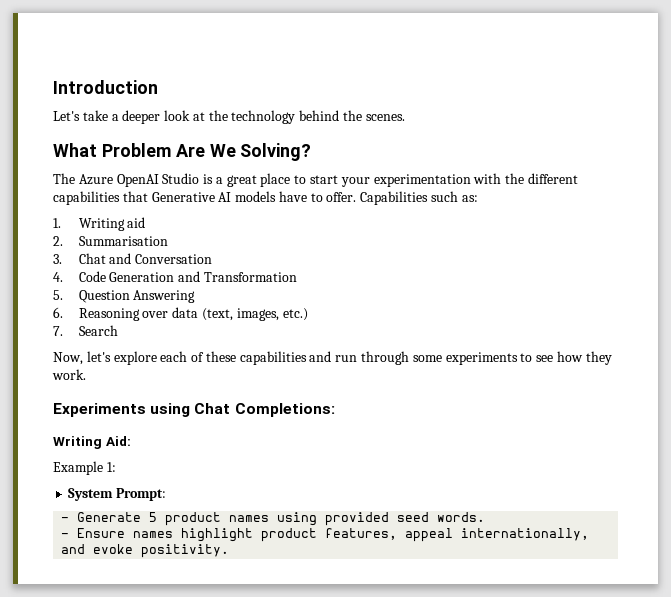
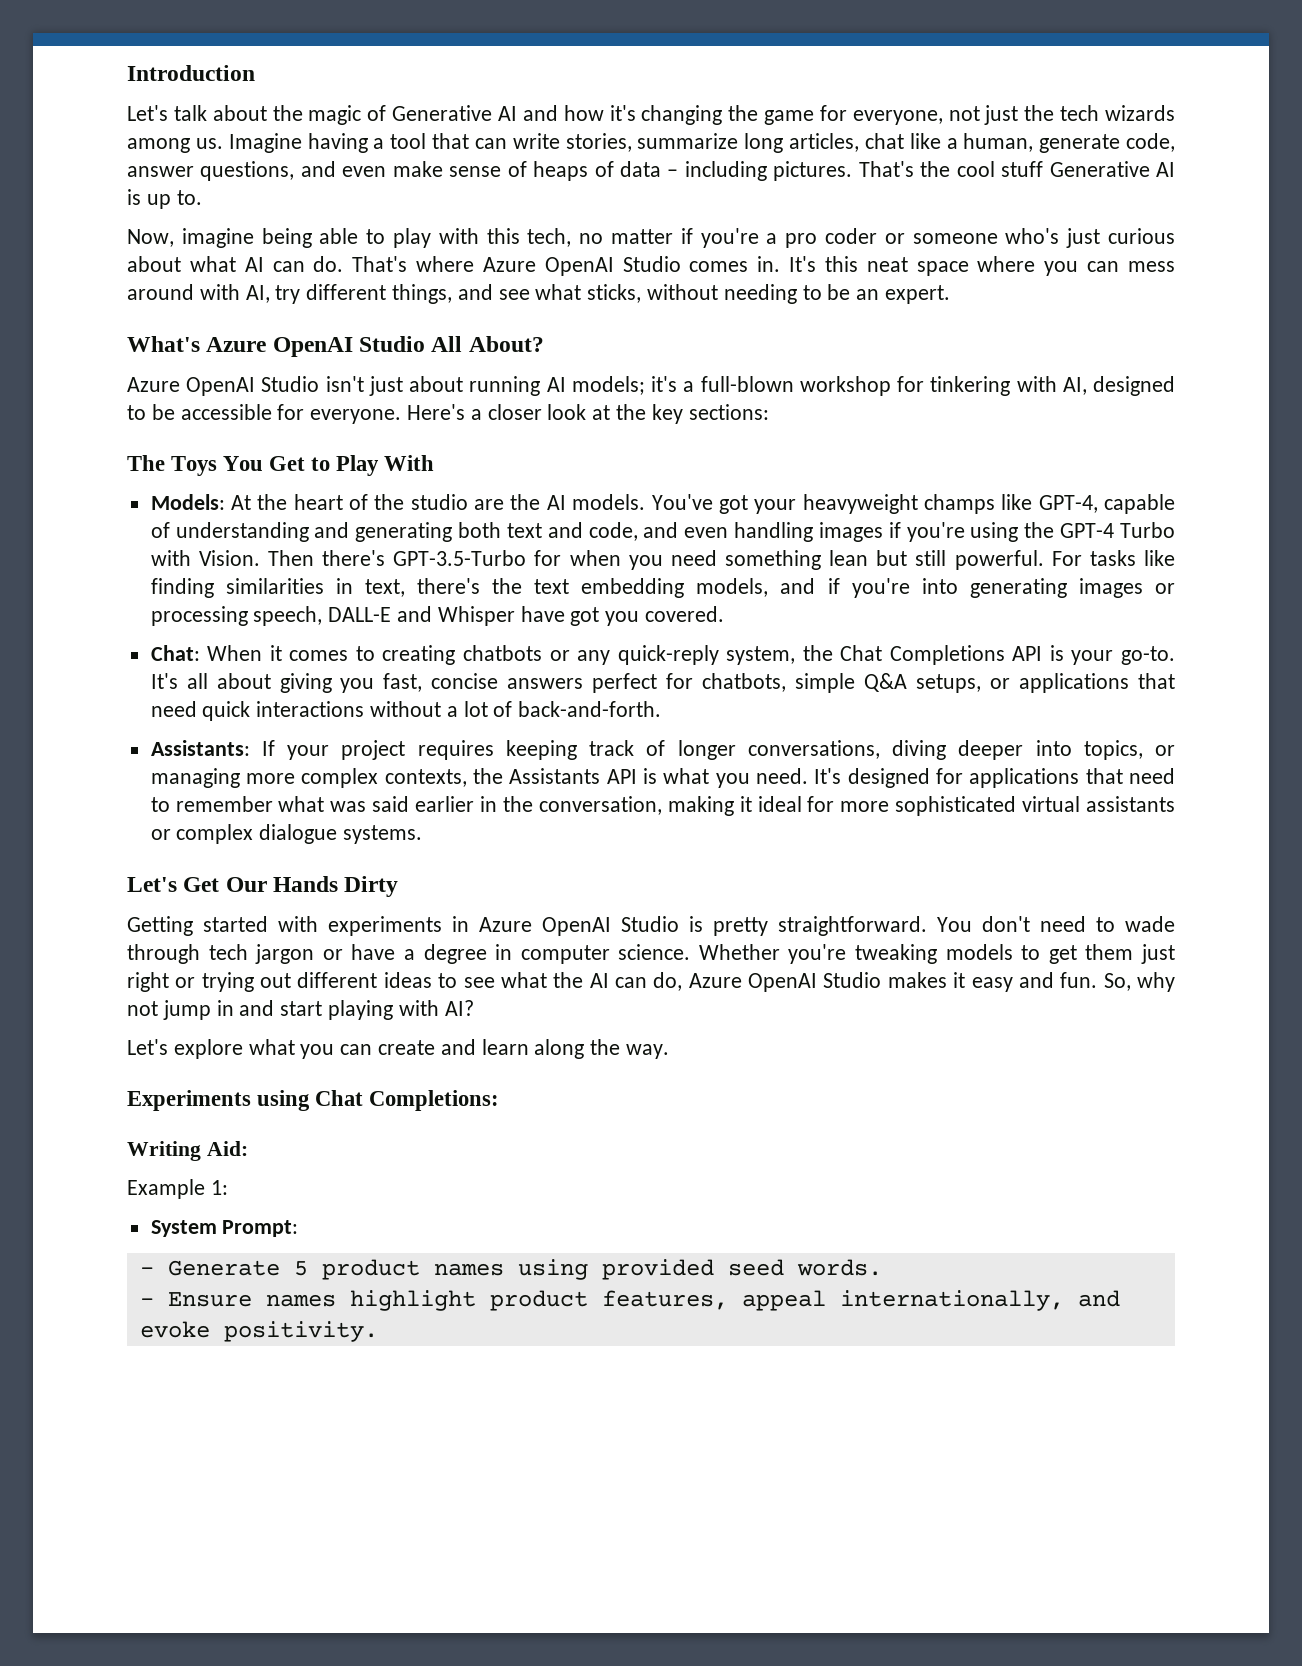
[82,110,405,124] [53,143,312,161] [53,173,578,187] [53,191,478,205] [53,217,146,231] [53,236,168,246] [53,253,213,264] [53,271,298,282] [53,290,196,303] [53,307,308,321] [53,325,118,336] [53,351,612,365] [52,369,86,380] take a deeper look at the technology behind the scenes. // What Problem Are We Solving? // The Azure OpenAI Studio is a great place to start your experimentation with the different capabilities that Generative AI models have to offer. Capabilities such as: // 1. Writing aid // 2. Summarisation // 3. Chat and Conversation // 4. Code Generation and Transformation // 5. Question Answering // 6. Reasoning over data (text, images, etc.) // 7. Search // Now, let's explore each of these capabilities and run through some experiments to see how they work. -> [173,105,1176,125] [127,133,1176,153] [127,161,1176,181] [127,189,202,209] [127,228,1175,248] [127,256,1176,276] [127,284,951,304] [127,336,544,357] [127,376,1176,396] [127,404,769,424] [127,455,435,476] [150,494,1175,514] [150,522,1175,542] [150,550,1176,570] [150,578,1176,598] [150,606,725,626] [150,645,1175,665] [150,673,1176,693] [150,701,662,721] [150,740,1176,760] [150,768,1176,788] [150,796,1176,816] [150,824,423,844] [127,876,399,897] [127,916,1175,936] [127,944,1176,964] [127,972,1175,992] [127,1000,474,1020] [127,1039,670,1059] talk about the magic of Generative AI and how it's changing the game for everyone, not just the tech wizards among us. Imagine having a tool that can write stories, summarize long articles, chat like a human, generate code, answer questions, and even make sense of heaps of data – including pictures. That's the cool stuff Generative AI is up to. // Now, imagine being able to play with this tech, no matter if you're a pro coder or someone who's just curious about what AI can do. That's where Azure OpenAI Studio comes in. It's this neat space where you can mess around with AI, try different things, and see what sticks, without needing to be an expert. // What's Azure OpenAI Studio All About? // Azure OpenAI Studio isn't just about running AI models; it's a full-blown workshop for tinkering with AI, designed to be accessible for everyone. Here's a closer look at the key sections: // The Toys You Get to Play With // Models: At the heart of the studio are the AI models. You've got your heavyweight champs like GPT-4, capable of understanding and generating both text and code, and even handling images if you're using the GPT-4 Turbo with Vision. Then there's GPT-3.5-Turbo for when you need something lean but still powerful. For tasks like finding similarities in text, there's the text embedding models, and if you're into generating images or processing speech, DALL-E and Whisper have got you covered. // Chat: When it comes to creating chatbots or any quick-reply system, the Chat Completions API is your go-to. It's all about giving you fast, concise answers perfect for chatbots, simple Q&A setups, or applications that need quick interactions without a lot of back-and-forth. // Assistants: If your project requires keeping track of longer conversations, diving deeper into topics, or managing more complex contexts, the Assistants API is what you need. It's designed for applications that need to remember what was said earlier in the conversation, making it ideal for more sophisticated virtual assistants or complex dialogue systems. // Let's Get Our Hands Dirty // Getting started with experiments in Azure OpenAI Studio is pretty straightforward. You don't need to wade through tech jargon or have a degree in computer science. Whether you're tweaking models to get them just right or trying out different ideas to see what the AI can do, Azure OpenAI Studio makes it easy and fun. So, why not jump in and start playing with AI? // Let's explore what you can create and learn along the way.

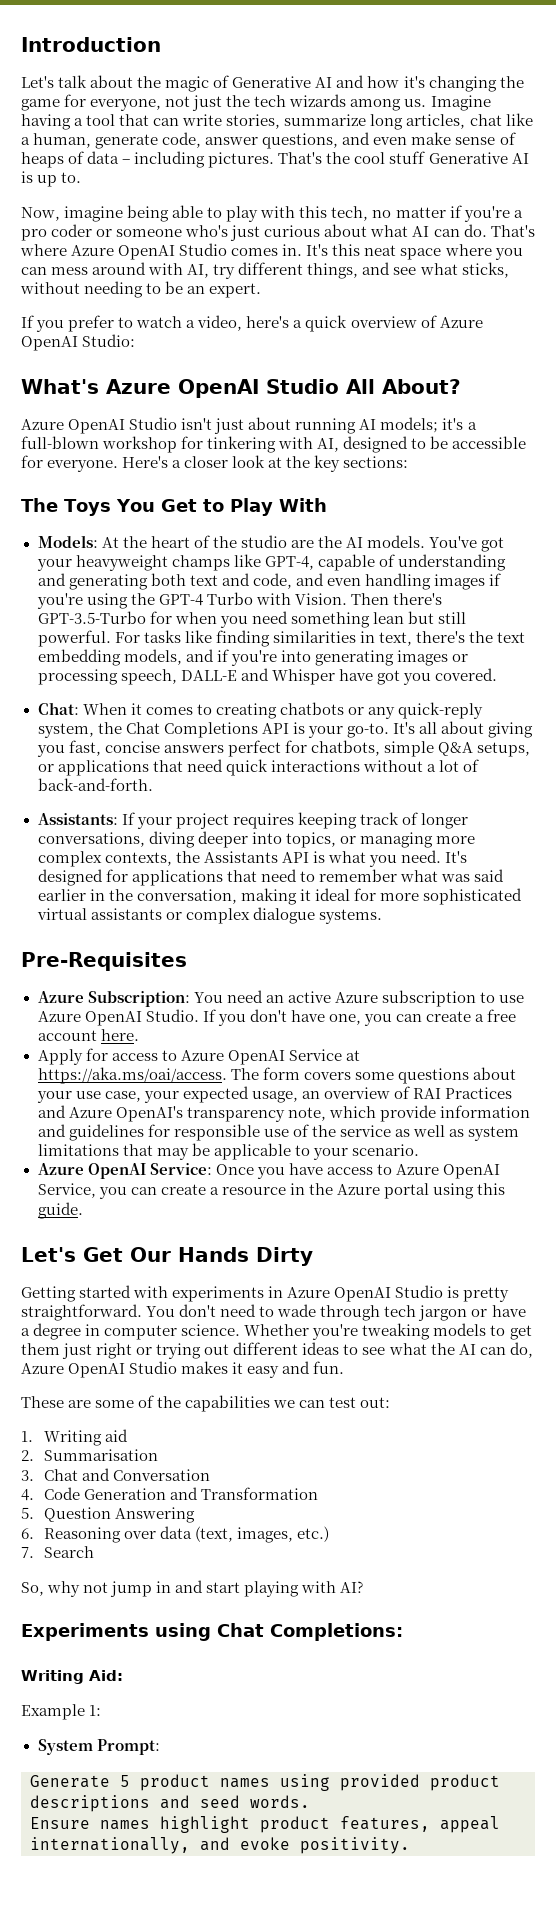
(951, 294) none -> [21,315,483,332] [21,334,136,351] // If you prefer to watch a video, here's a quick overview of Azure OpenAI Studio:
(423, 834) none -> [21,952,187,971] [37,990,524,1007] [37,1009,517,1026] [37,1029,139,1041] [37,1048,360,1065] [37,1067,516,1084] [36,1086,512,1103] [37,1105,530,1122] [37,1124,520,1141] [37,1143,419,1160] [37,1163,500,1179] [37,1183,506,1199] [37,1202,83,1219] // Pre-Requisites // Azure Subscription: You need an active Azure subscription to use Azure OpenAI Studio. If you don't have one, you can create a free account here. // Apply for access to Azure OpenAI Service at https://aka.ms/oai/access. The form covers some questions about your use case, your expected usage, an overview of RAI Practices and Azure OpenAI's transparency note, which provide information and guidelines for responsible use of the service as well as system limitations that may be applicable to your scenario. // Azure OpenAI Service: Once you have access to Azure OpenAI Service, you can create a resource in the Azure portal using this guide.
(1098, 980) none -> [21,1395,391,1412] [21,1429,128,1446] [21,1449,158,1461] [21,1468,210,1481] [21,1487,318,1501] [21,1507,195,1523] [21,1526,330,1543] [21,1546,94,1558] // These are some of the capabilities we can test out: // 1. Writing aid // 2. Summarisation // 3. Chat and Conversation // 4. Code Generation and Transformation // 5. Question Answering // 6. Reasoning over data (text, images, etc.) // 7. Search //
[127,1039,670,1059] // Let's explore what you can create and learn along the way. -> (364, 1587) none
[139,1267,154,1275] - -> (160, 1747) none
(714, 1269) none -> [430,1774,500,1791] [30,1795,190,1812] product descriptions and
[139,1298,154,1306] - -> (310, 1801) none

